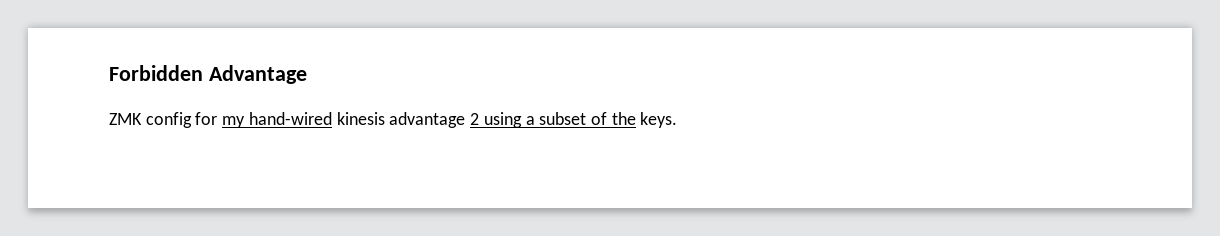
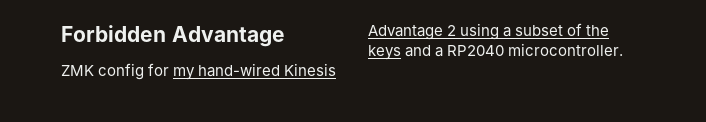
[336,112,466,128] kinesis advantage -> [284,63,337,76] [368,25,443,40] Kinesis Advantage
[640,112,678,128] keys. -> [368,43,624,60] keys and a RP2040 microcontroller.

